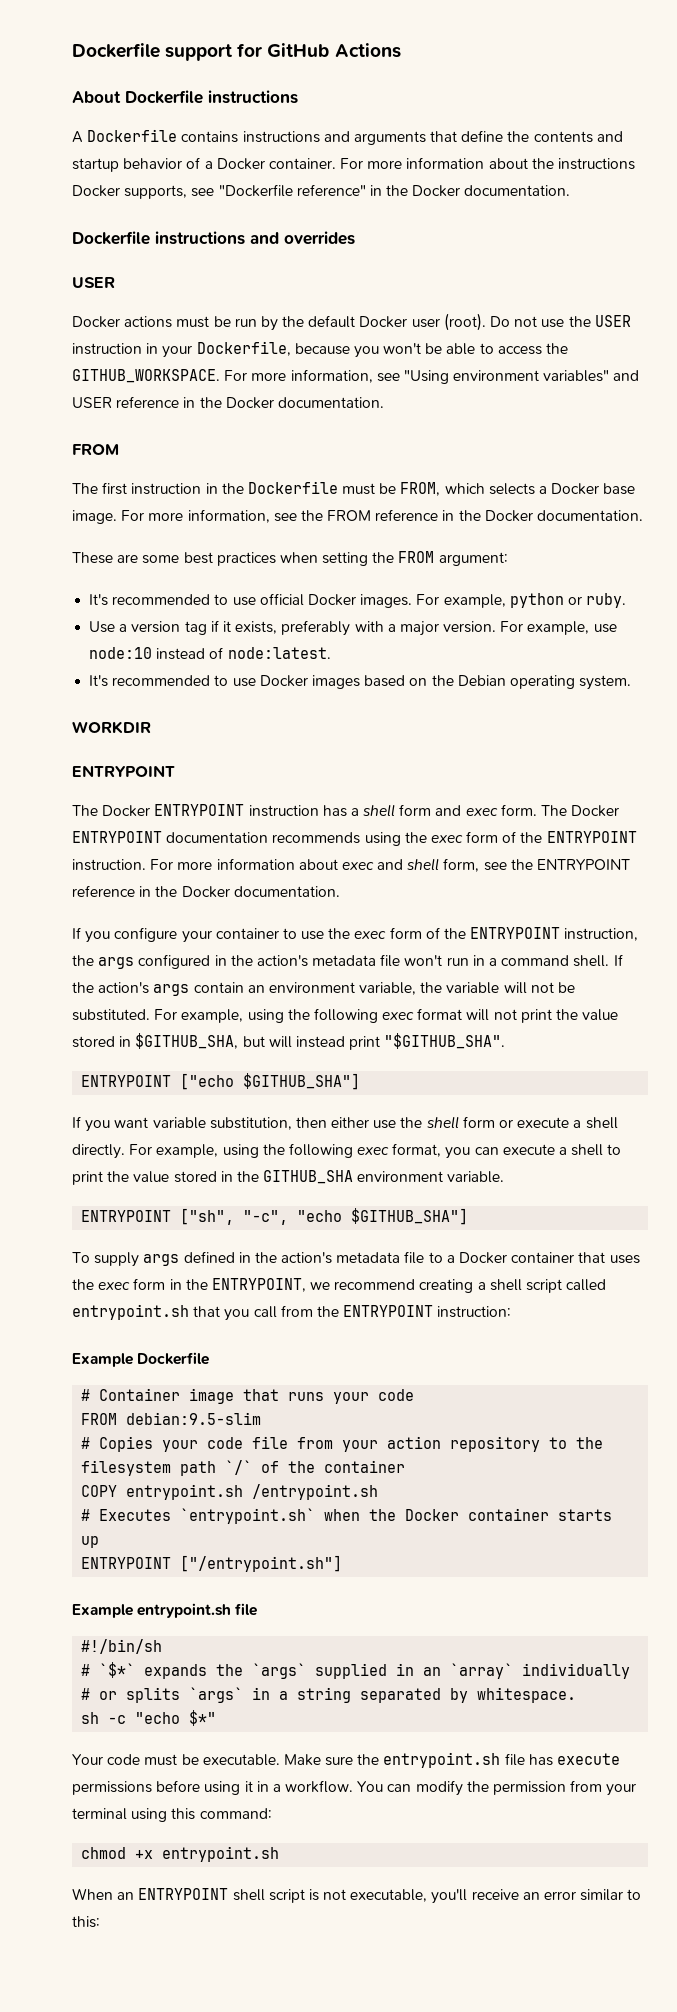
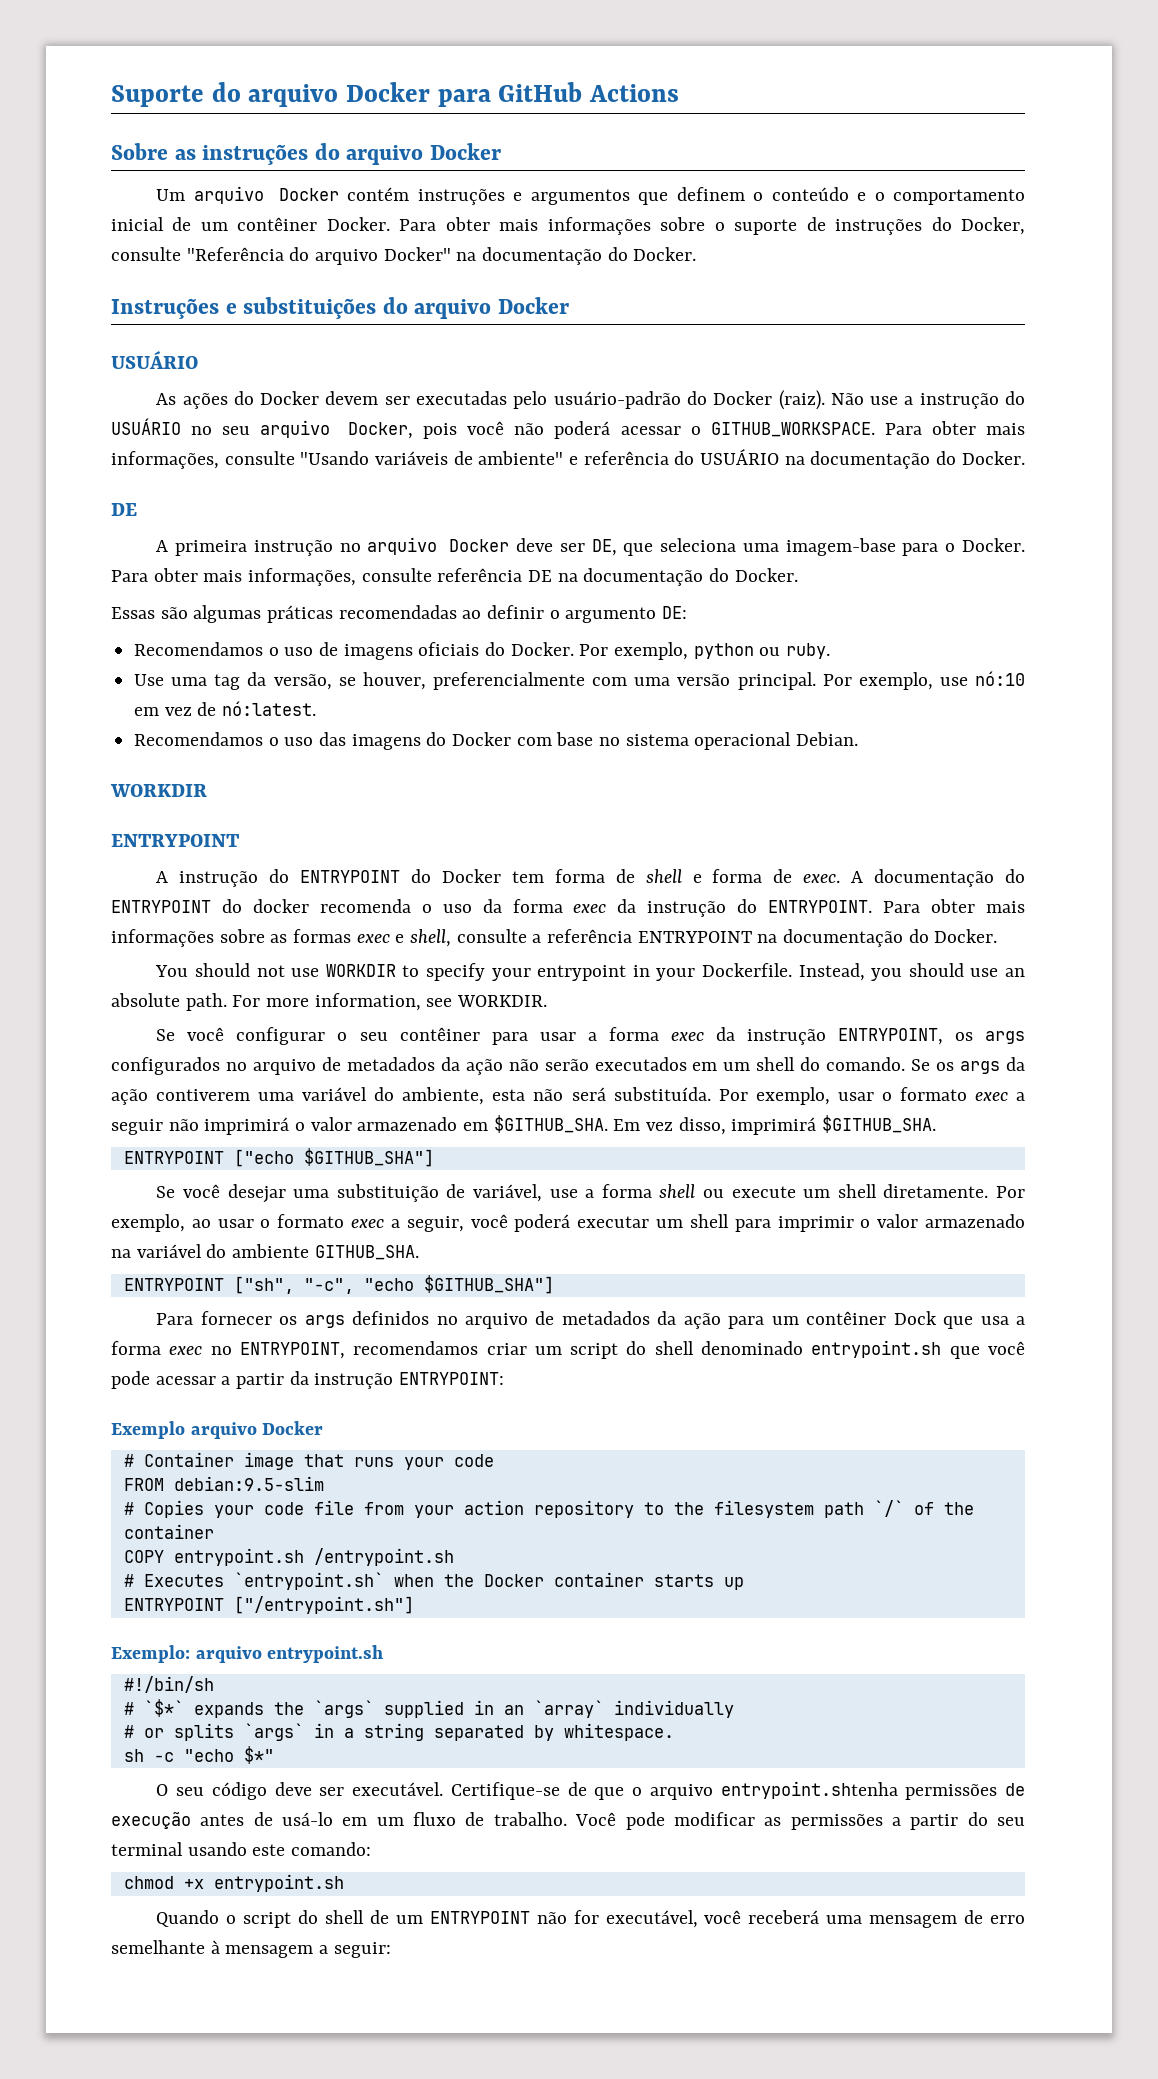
[72,43,401,61] [72,90,298,104] [72,129,623,145] [72,157,636,172] [72,184,571,199] [72,231,355,245] [72,277,115,288] [72,313,631,331] [72,341,569,358] [72,369,640,384] [72,396,384,409] [72,444,119,455] [72,481,636,496] [72,509,644,524] [72,551,508,566] [89,593,627,608] [89,620,617,636] [89,647,331,660] [89,675,632,690] [72,721,151,734] [72,765,175,777] [72,804,620,817] [72,831,637,846] [72,858,631,872] [72,885,340,898] [72,927,639,943] [72,954,623,969] [72,982,576,996] [72,1008,619,1023] [72,1033,506,1050] [81,1073,361,1090] [72,1116,618,1132] [72,1143,622,1159] [72,1170,505,1185] Dockerfile support for GitHub Actions // About Dockerfile instructions // A Dockerfile contains instructions and arguments that define the contents and startup behavior of a Docker container. For more information about the instructions Docker supports, see "Dockerfile reference" in the Docker documentation. // Dockerfile instructions and overrides // USER // Docker actions must be run by the default Docker user (root). Do not use the USER instruction in your Dockerfile, because you won't be able to access the GITHUB_WORKSPACE. For more information, see "Using environment variables" and USER reference in the Docker documentation. // FROM // The first instruction in the Dockerfile must be FROM, which selects a Docker base image. For more information, see the FROM reference in the Docker documentation. // These are some best practices when setting the FROM argument: // It's recommended to use official Docker images. For example, python or ruby. // Use a version tag if it exists, preferably with a major version. For example, use node:10 instead of node:latest. // It's recommended to use Docker images based on the Debian operating system. // WORKDIR // ENTRYPOINT // The Docker ENTRYPOINT instruction has a shell form and exec form. The Docker ENTRYPOINT documentation recommends using the exec form of the ENTRYPOINT instruction. For more information about exec and shell form, see the ENTRYPOINT reference in the Docker documentation. // If you configure your container to use the exec form of the ENTRYPOINT instruction, the args configured in the action's metadata file won't run in a command shell. If the action's args contain an environment variable, the variable will not be substituted. For example, using the following exec format will not print the value stored in $GITHUB_SHA, but will instead print "$GITHUB_SHA". // ENTRYPOINT ["echo $GITHUB_SHA"] // If you want variable substitution, then either use the shell form or execute a shell directly. For example, using the following exec format, you can execute a shell to print the value stored in the GITHUB_SHA environment variable. -> [111,82,680,107] [111,143,502,165] [156,186,1026,205] [111,217,1025,235] [111,247,697,265] [111,297,570,319] [111,351,198,369] [156,390,1025,410] [111,418,1025,439] [111,449,1025,469] [111,503,137,516] [156,537,1025,556] [111,568,798,586] [111,605,688,623] [134,642,831,660] [134,671,1025,690] [134,701,317,716] [134,732,859,750] [110,784,207,797] [111,834,240,847] [156,869,1025,887] [111,899,1025,917] [111,929,998,947] [155,963,1025,981] [111,993,548,1011] [156,1027,1025,1045] [111,1057,1025,1075] [111,1087,1025,1105] [111,1115,937,1135] [123,1148,434,1167] [156,1184,1025,1203] [111,1214,1026,1232] [111,1244,419,1260] Suporte do arquivo Docker para GitHub Actions // Sobre as instruções do arquivo Docker // Um arquivo Docker contém instruções e argumentos que definem o conteúdo e o comportamento inicial de um contêiner Docker. Para obter mais informações sobre o suporte de instruções do Docker, consulte "Referência do arquivo Docker" na documentação do Docker. // Instruções e substituições do arquivo Docker // USUÁRIO // As ações do Docker devem ser executadas pelo usuário-padrão do Docker (raiz). Não use a instrução do USUÁRIO no seu arquivo Docker, pois você não poderá acessar o GITHUB_WORKSPACE. Para obter mais informações, consulte "Usando variáveis de ambiente" e referência do USUÁRIO na documentação do Docker. // DE // A primeira instrução no arquivo Docker deve ser DE, que seleciona uma imagem-base para o Docker. Para obter mais informações, consulte referência DE na documentação do Docker. // Essas são algumas práticas recomendadas ao definir o argumento DE: // Recomendamos o uso de imagens oficiais do Docker. Por exemplo, python ou ruby. // Use uma tag da versão, se houver, preferencialmente com uma versão principal. Por exemplo, use nó:10 em vez de nó:latest. // Recomendamos o uso das imagens do Docker com base no sistema operacional Debian. // WORKDIR // ENTRYPOINT // A instrução do ENTRYPOINT do Docker tem forma de shell e forma de exec. A documentação do ENTRYPOINT do docker recomenda o uso da forma exec da instrução do ENTRYPOINT. Para obter mais informações sobre as formas exec e shell, consulte a referência ENTRYPOINT na documentação do Docker. // You should not use WORKDIR to specify your entrypoint in your Dockerfile. Instead, you should use an absolute path. For more information, see WORKDIR. // Se você configurar o seu contêiner para usar a forma exec da instrução ENTRYPOINT, os args configurados no arquivo de metadados da ação não serão executados em um shell do comando. Se os args da ação contiverem uma variável do ambiente, esta não será substituída. Por exemplo, usar o formato exec a seguir não imprimirá o valor armazenado em $GITHUB_SHA. Em vez disso, imprimirá $GITHUB_SHA. // ENTRYPOINT ["echo $GITHUB_SHA"] // Se você desejar uma substituição de variável, use a forma shell ou execute um shell diretamente. Por exemplo, ao usar o formato exec a seguir, você poderá executar um shell para imprimir o valor armazenado na variável do ambiente GITHUB_SHA.
[72,1251,640,1267] [72,1278,607,1293] [72,1304,512,1321] [72,1352,210,1367] To supply args defined in the action's metadata file to a Docker container that uses the exec form in the ENTRYPOINT, we recommend creating a shell script called entrypoint.sh that you call from the ENTRYPOINT instruction: // Example Dockerfile -> [156,1311,1025,1329] [111,1340,1025,1359] [111,1371,505,1389] [111,1421,324,1439] Para fornecer os args definidos no arquivo de metadados da ação para um contêiner Dock que usa a forma exec no ENTRYPOINT, recomendamos criar um script do shell denominado entrypoint.sh que você pode acessar a partir da instrução ENTRYPOINT: // Exemplo arquivo Docker
[72,1603,258,1618] Example entrypoint.sh file -> [111,1645,384,1663] Exemplo: arquivo entrypoint.sh
[72,1752,621,1768] [72,1780,637,1796] [72,1808,272,1822] [81,1846,280,1862] [72,1888,642,1904] [72,1916,100,1928] Your code must be executable. Make sure the entrypoint.sh file has execute permissions before using it in a workflow. You can modify the permission from your terminal using this command: // chmod +x entrypoint.sh // When an ENTRYPOINT shell script is not executable, you'll receive an error similar to this: -> [156,1781,1025,1800] [111,1812,1026,1830] [111,1842,372,1856] [123,1874,344,1892] [156,1910,1025,1928] [111,1940,391,1958] O seu código deve ser executável. Certifique-se de que o arquivo entrypoint.shtenha permissões de execução antes de usá-lo em um fluxo de trabalho. Você pode modificar as permissões a partir do seu terminal usando este comando: // chmod +x entrypoint.sh // Quando o script do shell de um ENTRYPOINT não for executável, você receberá uma mensagem de erro semelhante à mensagem a seguir:

